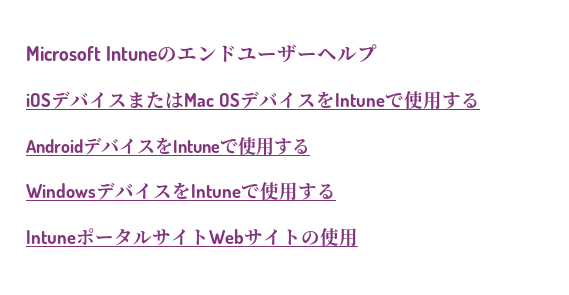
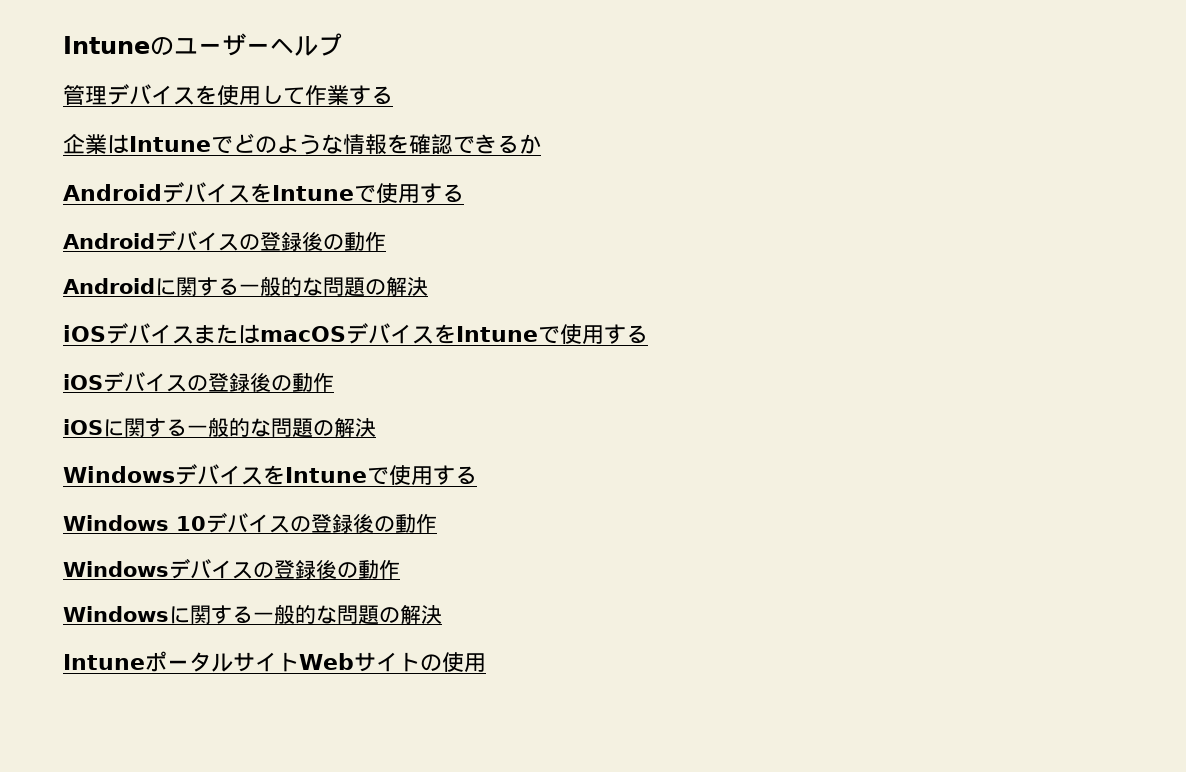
[26,45,238,62] Microsoft Intuneのエンド -> [63,36,174,56] Intuneの
[26,91,240,109] iOSデバイスまたはMac OS -> [63,84,393,105] [63,133,541,155] [63,184,162,201] 管理デバイスを使用して作業する // 企業はIntuneでどのような情報を確認できるか // Android
[155,137,310,156] をIntuneで使用する -> [239,231,386,251] [63,276,428,297] [63,323,648,344] [63,371,334,392] [63,417,376,438] の登録後の動作 // Androidに関する一般的な問題の解決 // iOSデバイスまたはmacOSデバイスをIntuneで使用する // iOSデバイスの登録後の動作 // iOSに関する一般的な問題の解決
(336, 191) none -> [63,512,437,533] [63,558,400,579] [63,604,442,625] // Windows 10デバイスの登録後の動作 // Windowsデバイスの登録後の動作 // Windowsに関する一般的な問題の解決

